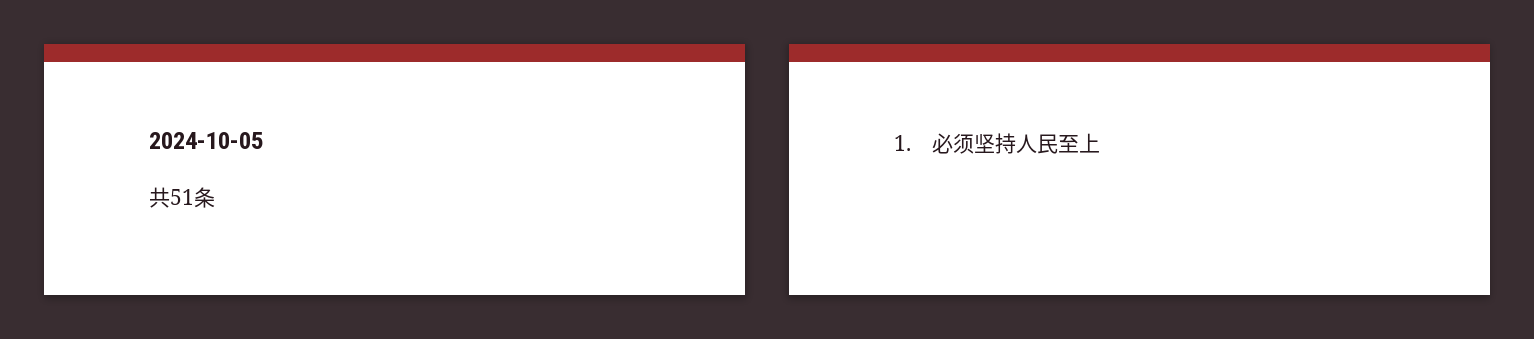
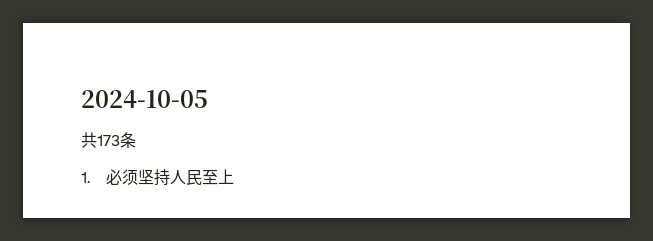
[170,189,194,205] 51 -> [97,135,120,146] 173

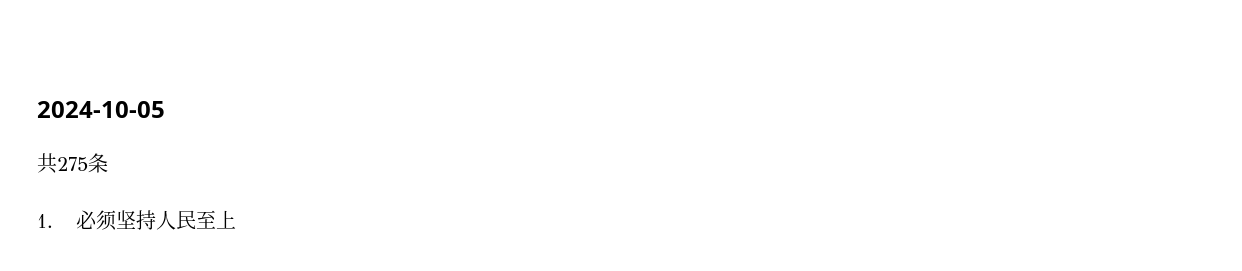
[97,135,120,146] 173 -> [57,157,88,171] 275

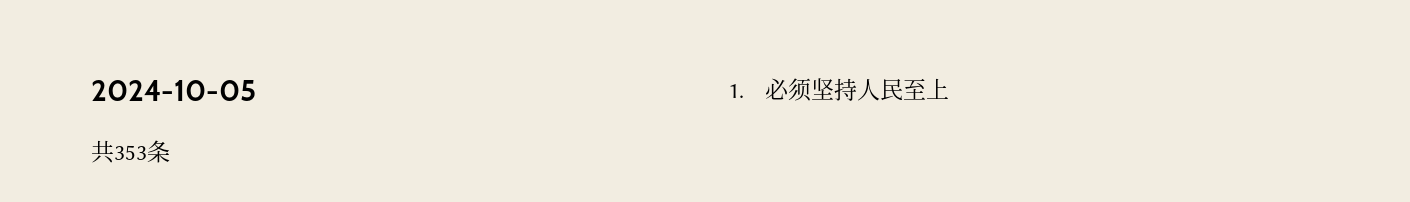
[57,157,88,171] 275 -> [114,145,147,160] 353

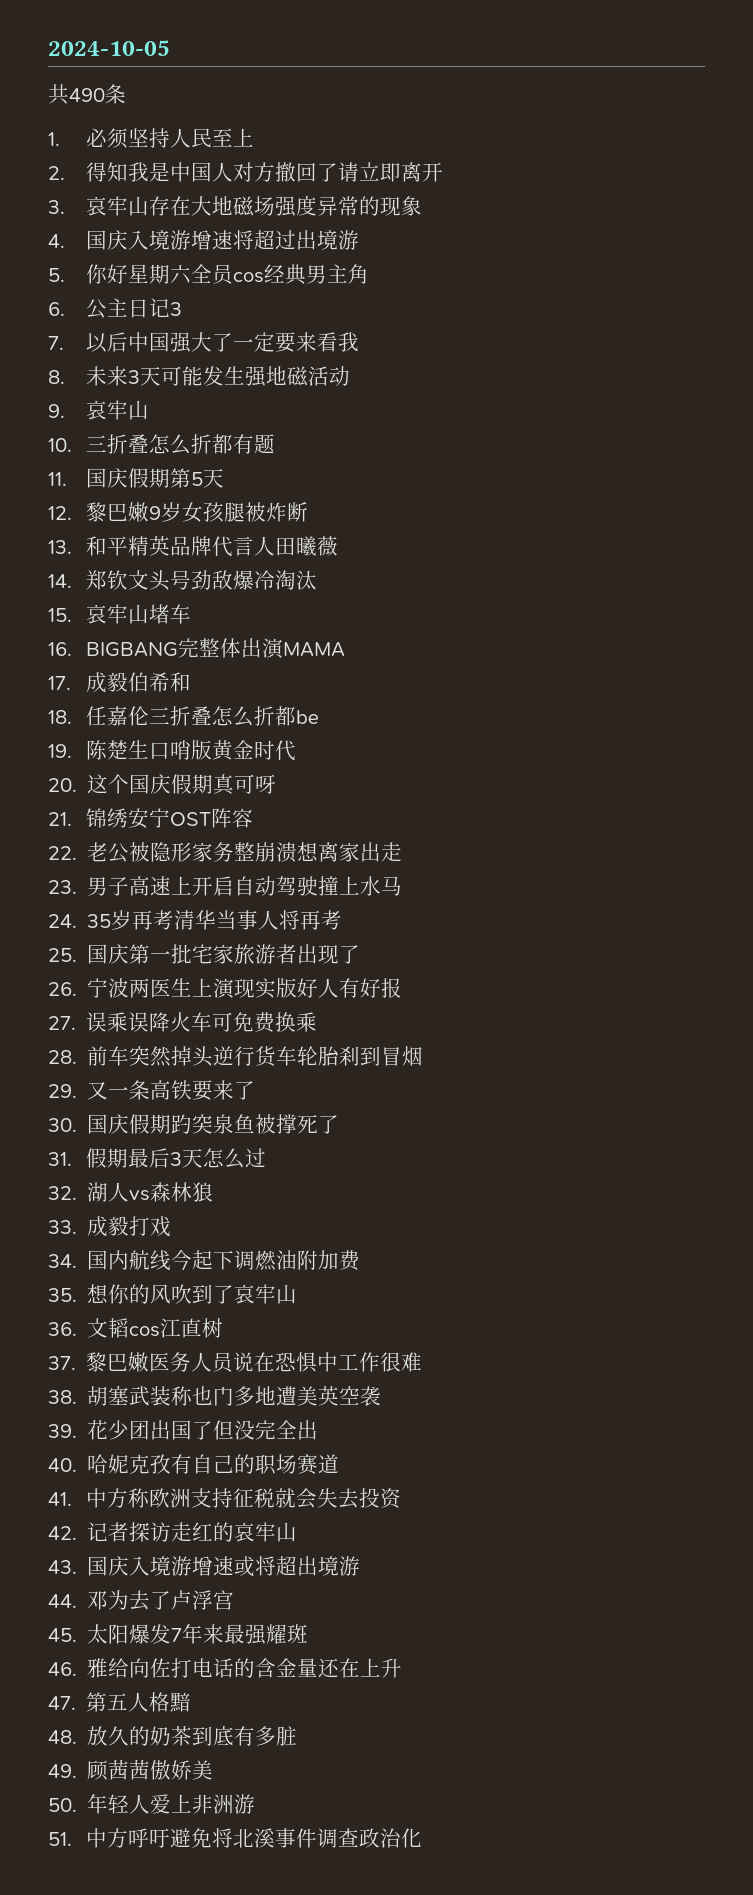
[114,145,147,160] 353 -> [69,88,105,102] 490
(950, 88) none -> [48,162,443,182] [48,195,422,217] [48,230,359,250] [48,264,369,285] [48,298,182,319] [48,332,359,353] [48,366,350,387] [48,400,149,420] [48,434,275,455] [48,468,224,488] [48,502,308,523] [48,536,338,557] [48,570,317,591] [48,604,191,624] [48,638,345,659] [48,672,191,693] [48,706,319,727] [48,740,296,761] [48,774,277,795] [48,808,253,829] [48,842,403,863] [48,876,403,896] [48,910,343,930] [48,944,361,964] [48,978,403,999] [48,1012,318,1033] [48,1046,424,1067] [48,1080,256,1101] [48,1114,340,1134] [48,1148,266,1169] [48,1182,214,1202] [48,1216,172,1237] [48,1250,361,1271] [48,1284,298,1304] [48,1318,224,1338] [48,1352,423,1373] [48,1386,382,1406] [48,1420,319,1440] [48,1454,340,1475] [48,1488,401,1509] [48,1522,298,1542] [48,1556,361,1577] [48,1590,235,1611] [48,1624,309,1645] [48,1658,403,1678] [48,1692,192,1712] [48,1726,298,1746] [48,1759,214,1781] [48,1794,256,1814] [48,1828,422,1848] // 2.得知我是中国人对方撤回了请立即离开 // 3.哀牢山存在大地磁场强度异常的现象 // 4.国庆入境游增速将超过出境游 // 5.你好星期六全员cos经典男主角 // 6.公主日记3 // 7.以后中国强大了一定要来看我 // 8.未来3天可能发生强地磁活动 // 9.哀牢山 // 10.三折叠怎么折都有题 // 11.国庆假期第5天 // 12.黎巴嫩9岁女孩腿被炸断 // 13.和平精英品牌代言人田曦薇 // 14.郑钦文头号劲敌爆冷淘汰 // 15.哀牢山堵车 // 16. BIGBANG完整体出演MAMA // 17.成毅伯希和 // 18.任嘉伦三折叠怎么折都be // 19.陈楚生口哨版黄金时代 // 20.这个国庆假期真可呀 // 21.锦绣安宁OST阵容 // 22.老公被隐形家务整崩溃想离家出走 // 23.男子高速上开启自动驾驶撞上水马 // 24. 35岁再考清华当事人将再考 // 25.国庆第一批宅家旅游者出现了 // 26.宁波两医生上演现实版好人有好报 // 27.误乘误降火车可免费换乘 // 28.前车突然掉头逆行货车轮胎刹到冒烟 // 29.又一条高铁要来了 // 30.国庆假期趵突泉鱼被撑死了 // 31.假期最后3天怎么过 // 32.湖人vs森林狼 // 33.成毅打戏 // 34.国内航线今起下调燃油附加费 // 35.想你的风吹到了哀牢山 // 36.文韬cos江直树 // 37.黎巴嫩医务人员说在恐惧中工作很难 // 38.胡塞武装称也门多地遭美英空袭 // 39.花少团出国了但没完全出 // 40.哈妮克孜有自己的职场赛道 // 41.中方称欧洲支持征税就会失去投资 // 42.记者探访走红的哀牢山 // 43.国庆入境游增速或将超出境游 // 44.邓为去了卢浮宫 // 45.太阳爆发7年来最强耀斑 // 46.雅给向佐打电话的含金量还在上升 // 47.第五人格黯 // 48.放久的奶茶到底有多脏 // 49.顾茜茜傲娇美 // 50.年轻人爱上非洲游 // 51.中方呼吁避免将北溪事件调查政治化

